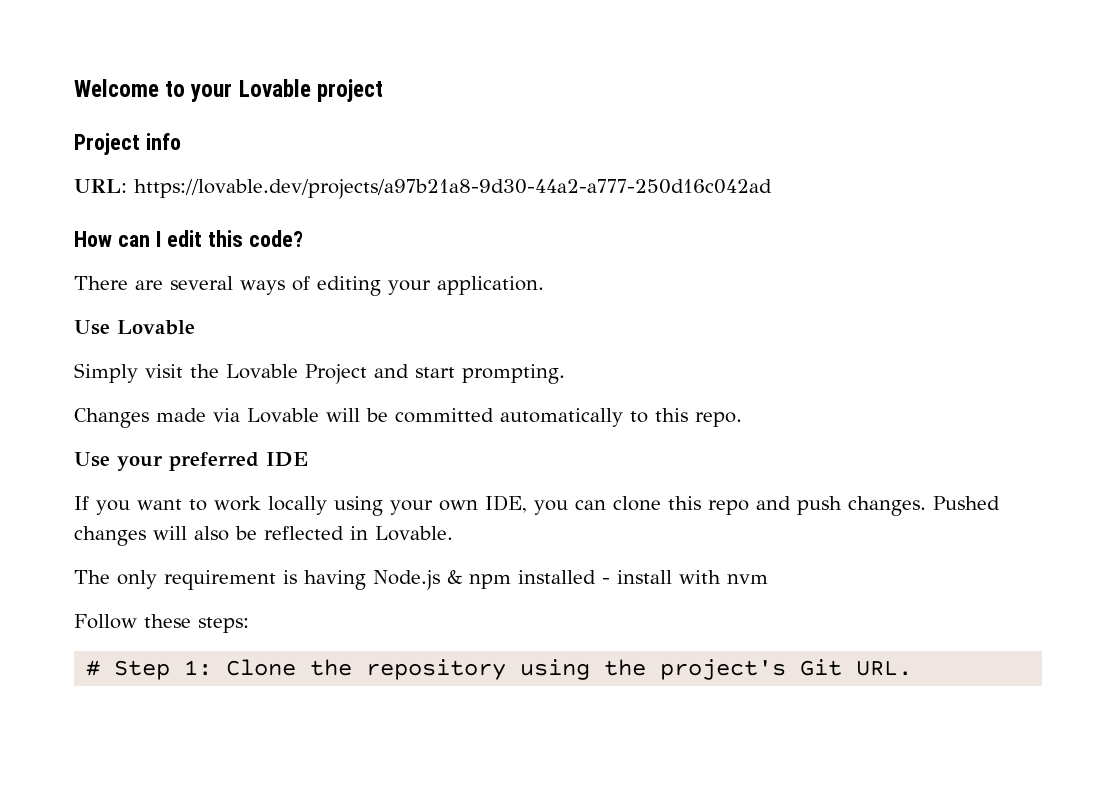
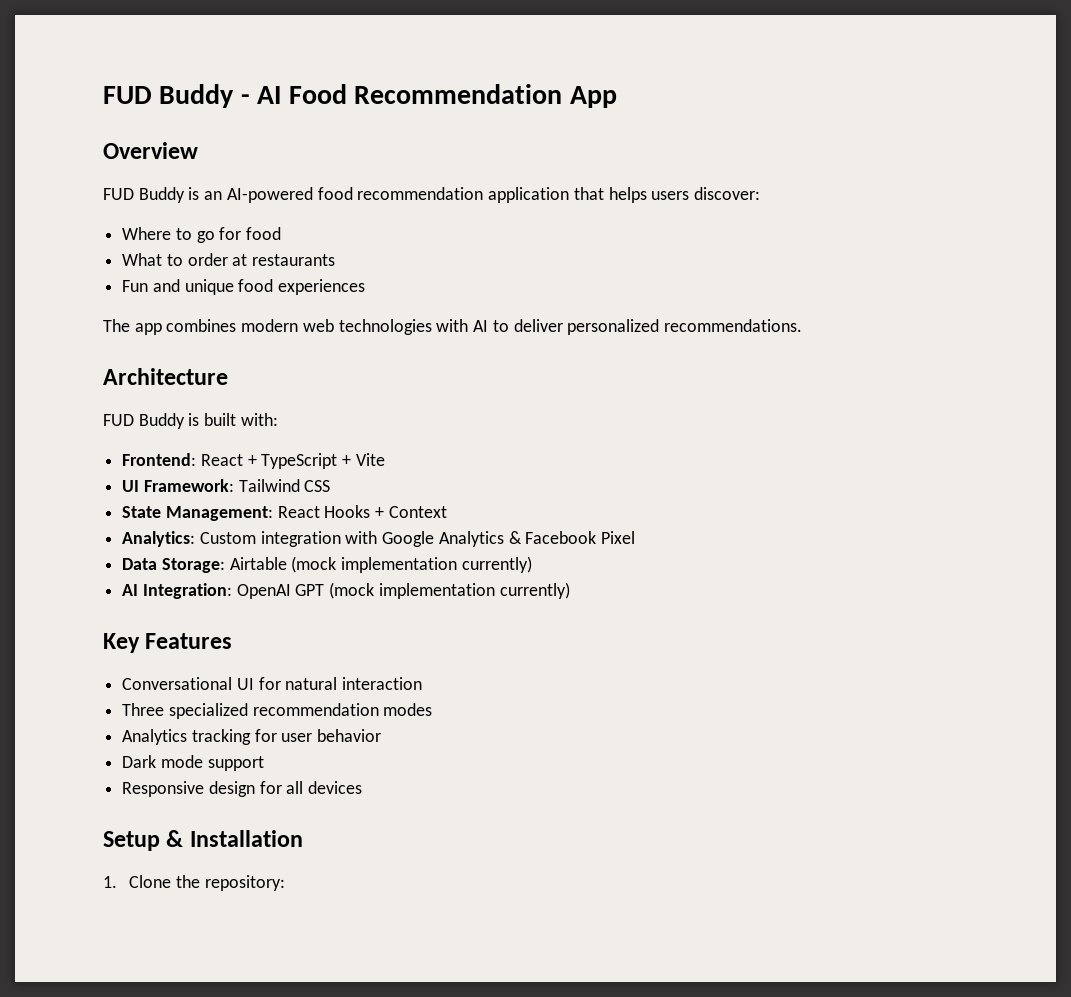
[74,79,383,102] [74,133,181,155] [74,179,772,199] [74,230,303,247] [74,276,544,296] [74,320,195,335] [74,363,565,384] [74,408,742,428] [74,452,308,471] [74,495,1000,516] [74,526,453,546] [74,569,768,590] [74,614,249,633] [86,659,913,680] Welcome to your Lovable project // Project info // URL: https://lovable.dev/projects/a97b21a8-9d30-44a2-a777-250d16c042ad // How can I edit this code? // There are several ways of editing your application. // Use Lovable // Simply visit the Lovable Project and start prompting. // Changes made via Lovable will be committed automatically to this repo. // Use your preferred IDE // If you want to work locally using your own IDE, you can clone this repo and push changes. Pushed changes will also be reflected in Lovable. // The only requirement is having Node.js & npm installed - install with nvm // Follow these steps: // # Step 1: Clone the repository using the project's Git URL. -> [103,84,617,108] [103,142,198,159] [103,187,760,203] [122,227,282,243] [122,253,336,266] [122,279,366,295] [103,319,802,335] [103,368,228,385] [103,413,278,429] [122,453,385,469] [122,479,331,492] [122,505,447,521] [122,531,636,547] [122,556,532,573] [122,582,570,599] [103,633,233,653] [122,677,423,690] [122,703,433,719] [122,729,382,745] [122,755,264,771] [122,781,363,797] [103,830,303,851] [103,875,285,891] FUD Buddy - AI Food Recommendation App // Overview // FUD Buddy is an AI-powered food recommendation application that helps users discover: // Where to go for food // What to order at restaurants // Fun and unique food experiences // The app combines modern web technologies with AI to deliver personalized recommendations. // Architecture // FUD Buddy is built with: // Frontend: React + TypeScript + Vite // UI Framework: Tailwind CSS // State Management: React Hooks + Context // Analytics: Custom integration with Google Analytics & Facebook Pixel // Data Storage: Airtable (mock implementation currently) // AI Integration: OpenAI GPT (mock implementation currently) // Key Features // Conversational UI for natural interaction // Three specialized recommendation modes // Analytics tracking for user behavior // Dark mode support // Responsive design for all devices // Setup & Installation // 1. Clone the repository:

